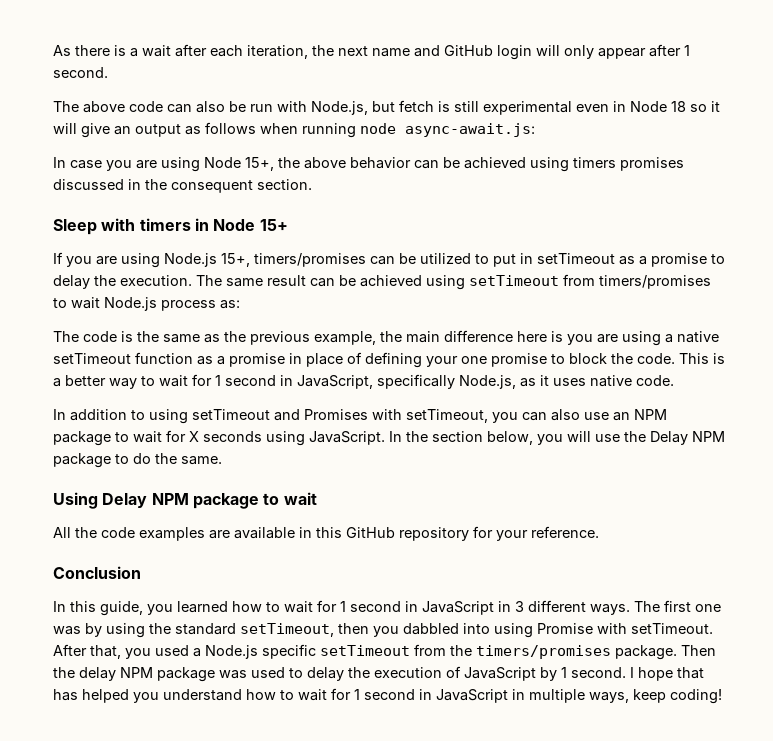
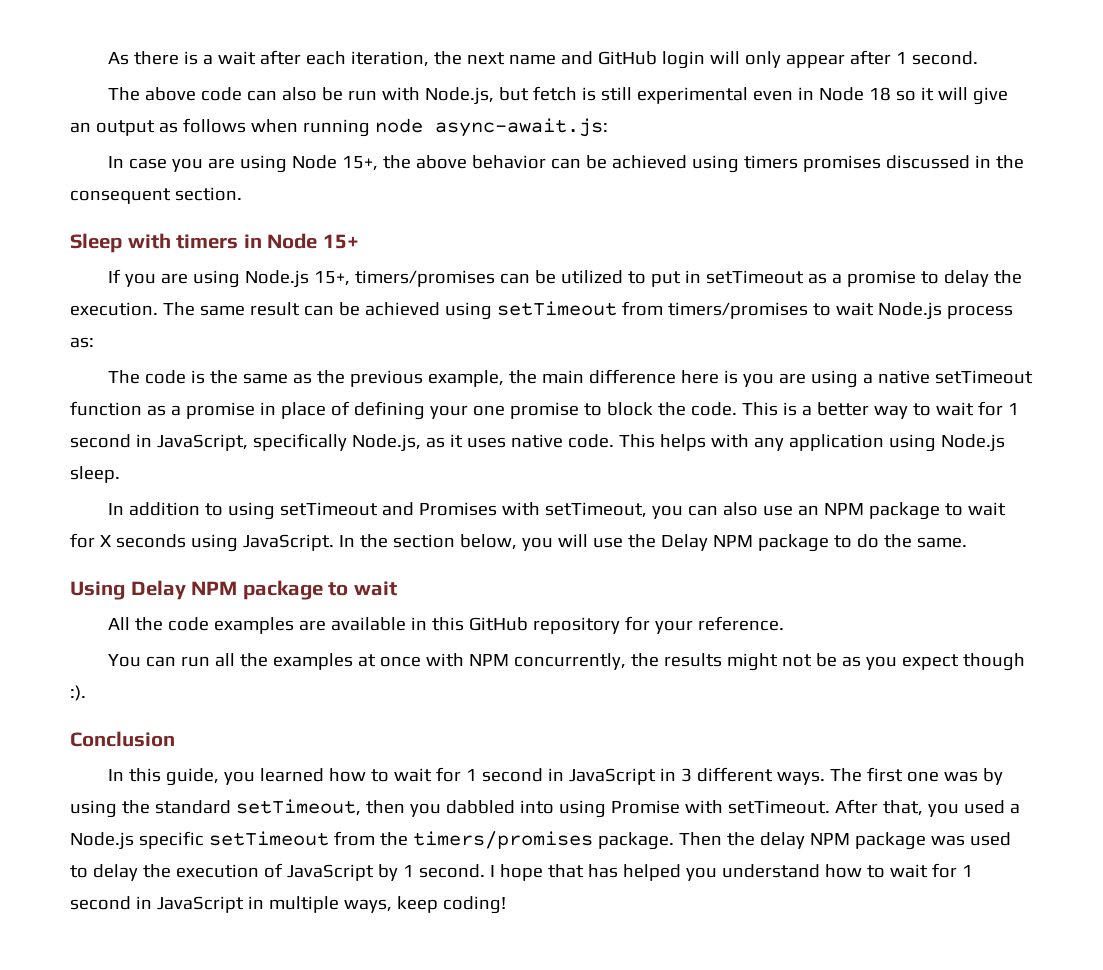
(674, 380) none -> [618,434,1005,452] [70,466,120,483] This helps with any application using Node.js sleep.
(599, 532) none -> [108,653,1026,671] [70,685,86,701] // You can run all the examples at once with NPM concurrently, the results might not be as you expect though :).

